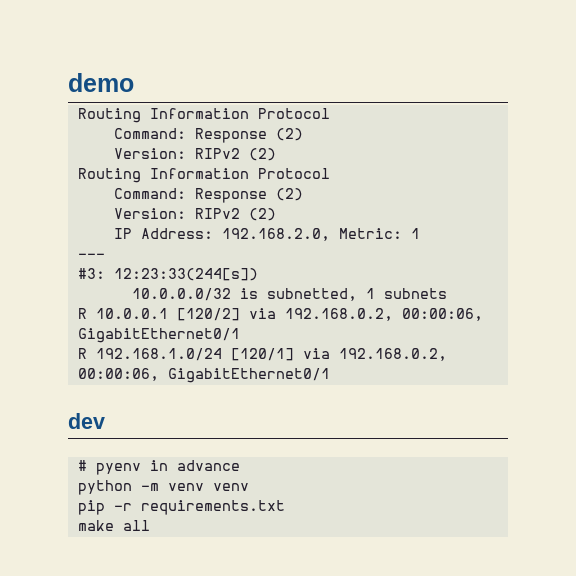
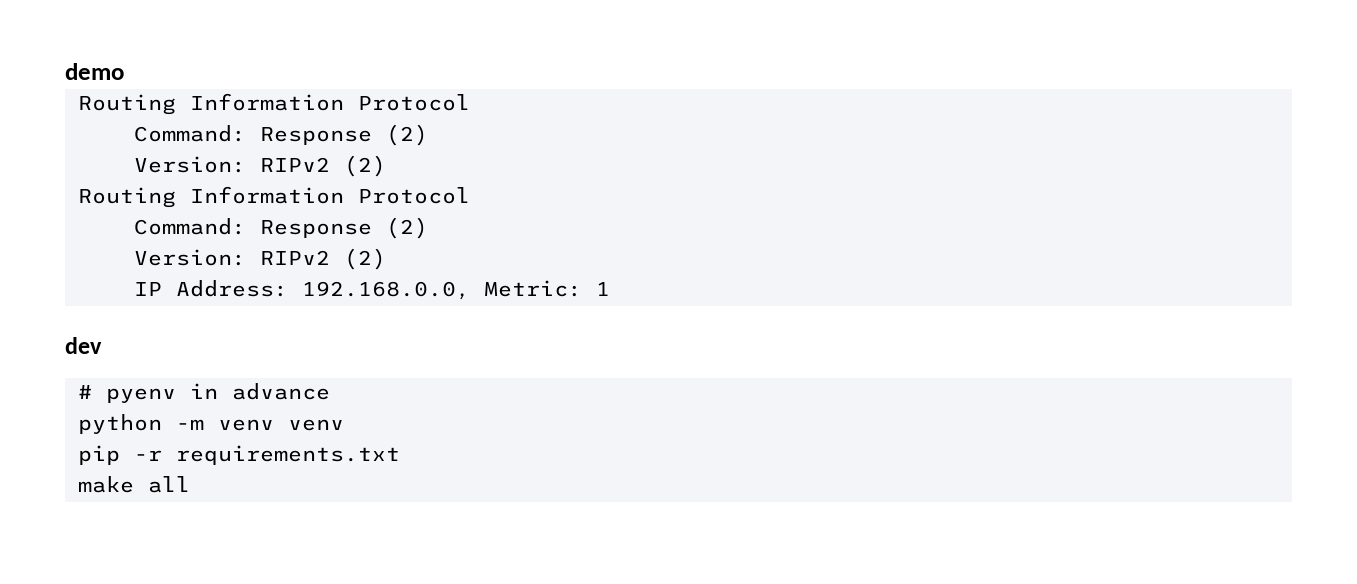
[221,228,330,241] 192.168.2.0, -> [301,281,470,300] 192.168.0.0,
[77,253,105,259] [77,268,258,281] [131,288,447,301] [77,308,483,321] [77,328,240,343] [77,348,447,361] [77,368,330,383] // --- // #3: 12:23:33(244[s]) // 10.0.0.0/32 is subnetted, 1 subnets // R 10.0.0.1 [120/2] via 192.168.0.2, 00:00:06, GigabitEthernet0/1 // R 192.168.1.0/24 [120/1] via 192.168.0.2, 00:00:06, GigabitEthernet0/1 -> (610, 289) none

